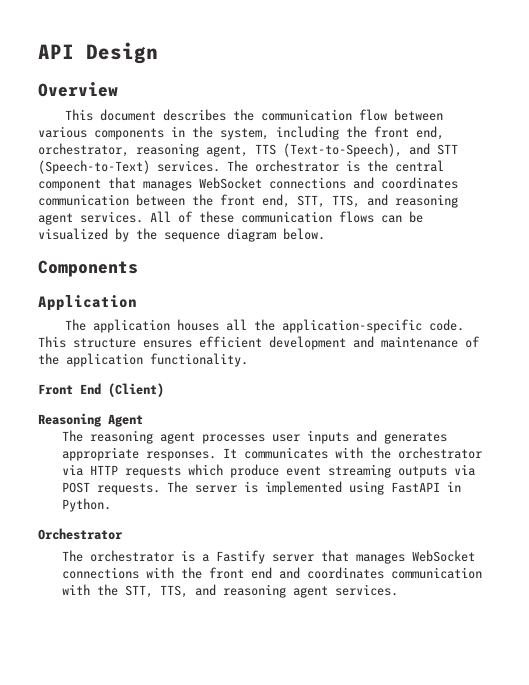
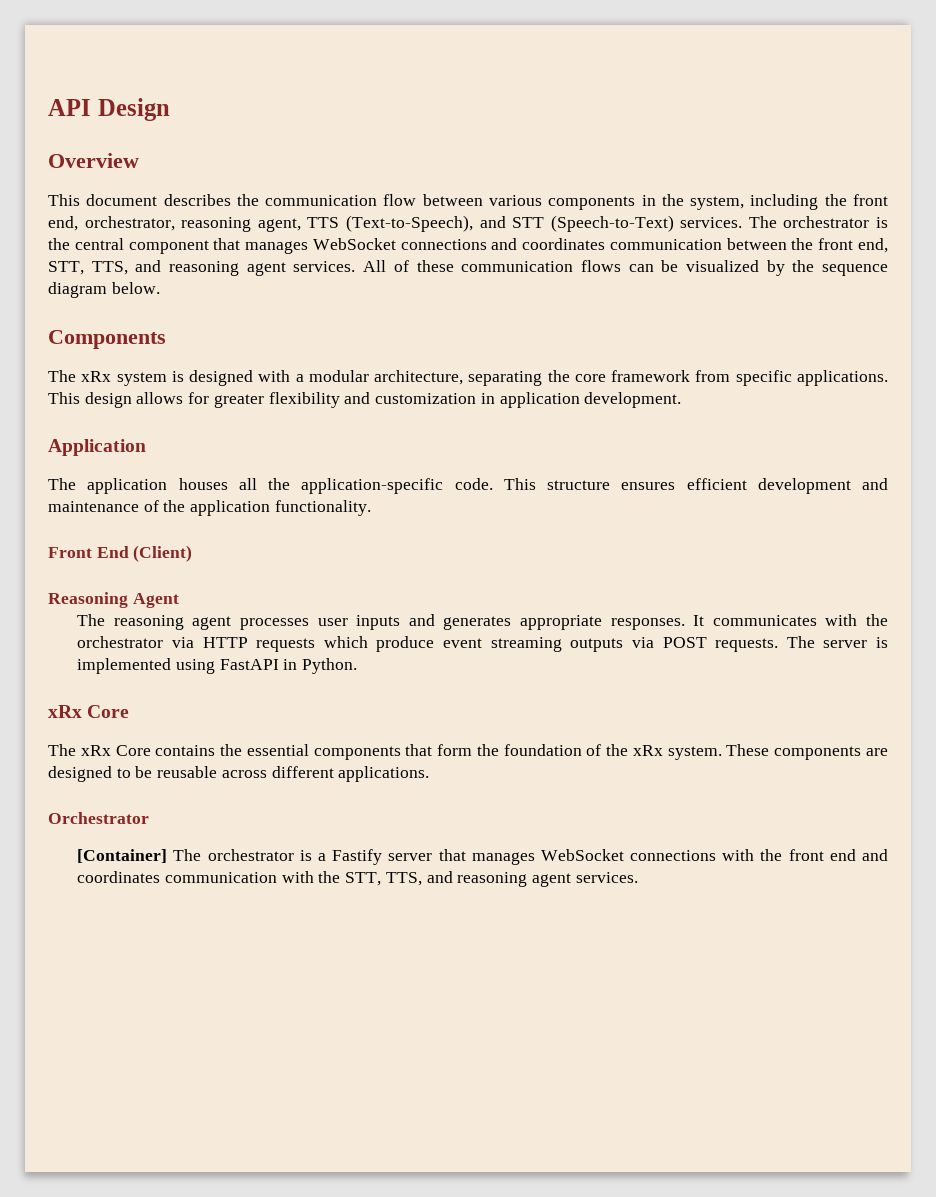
(138, 268) none -> [48,370,888,386] [48,392,682,408] // The xRx system is designed with a modular architecture, separating the core framework from specific applications. This design allows for greater flexibility and customization in application development.
(111, 505) none -> [48,705,130,718] [48,744,888,760] [48,766,430,782] // xRx Core // The xRx Core contains the essential components that form the foundation of the xRx system. These components are designed to be reusable across different applications.
(123, 534) none -> [77,849,168,863] [Container]

